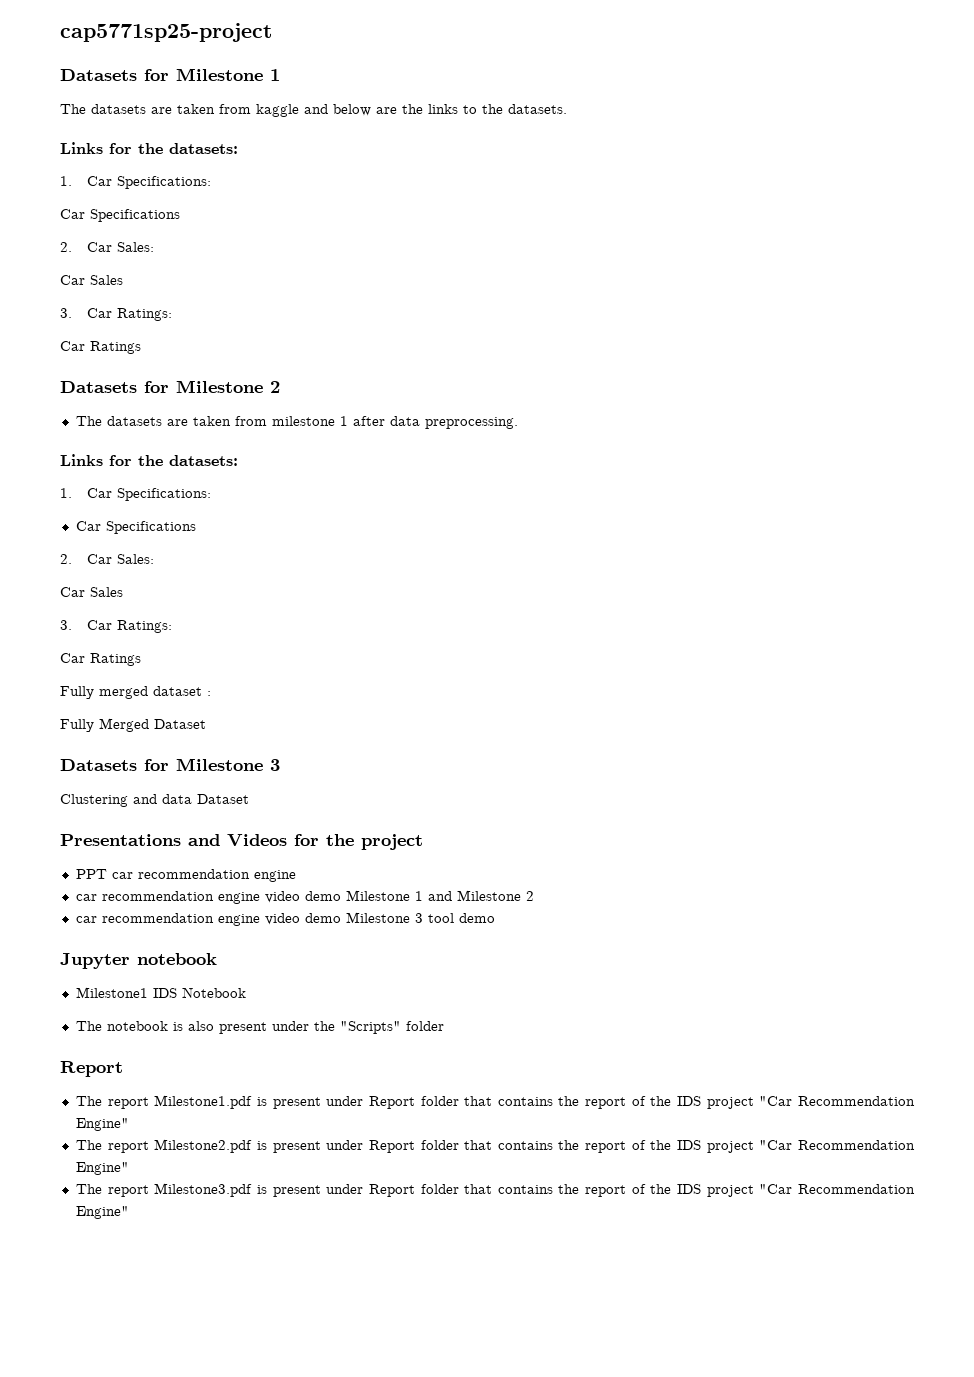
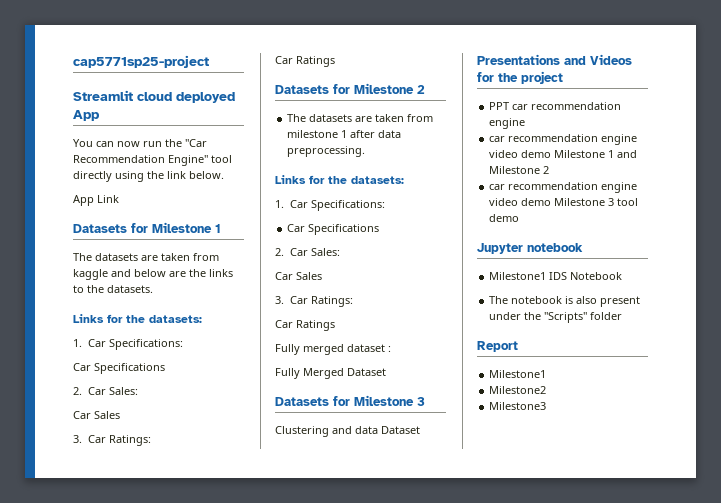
(272, 32) none -> [73,90,235,103] [73,110,100,121] [73,139,207,147] [73,155,232,166] [73,171,224,182] [73,195,119,206] // Streamlit cloud deployed App // You can now run the "Car Recommendation Engine" tool directly using the link below. // App Link
[75,1095,915,1109] [75,1118,129,1131] [75,1139,915,1153] [75,1162,129,1175] [75,1183,915,1197] [75,1206,129,1219] The report Milestone1.pdf is present under Report folder that contains the report of the IDS project "Car Recommendation Engine" // The report Milestone2.pdf is present under Report folder that contains the report of the IDS project "Car Recommendation Engine" // The report Milestone3.pdf is present under Report folder that contains the report of the IDS project "Car Recommendation Engine" -> [489,370,547,378] [489,386,547,394] [489,402,547,410] Milestone1 // Milestone2 // Milestone3

